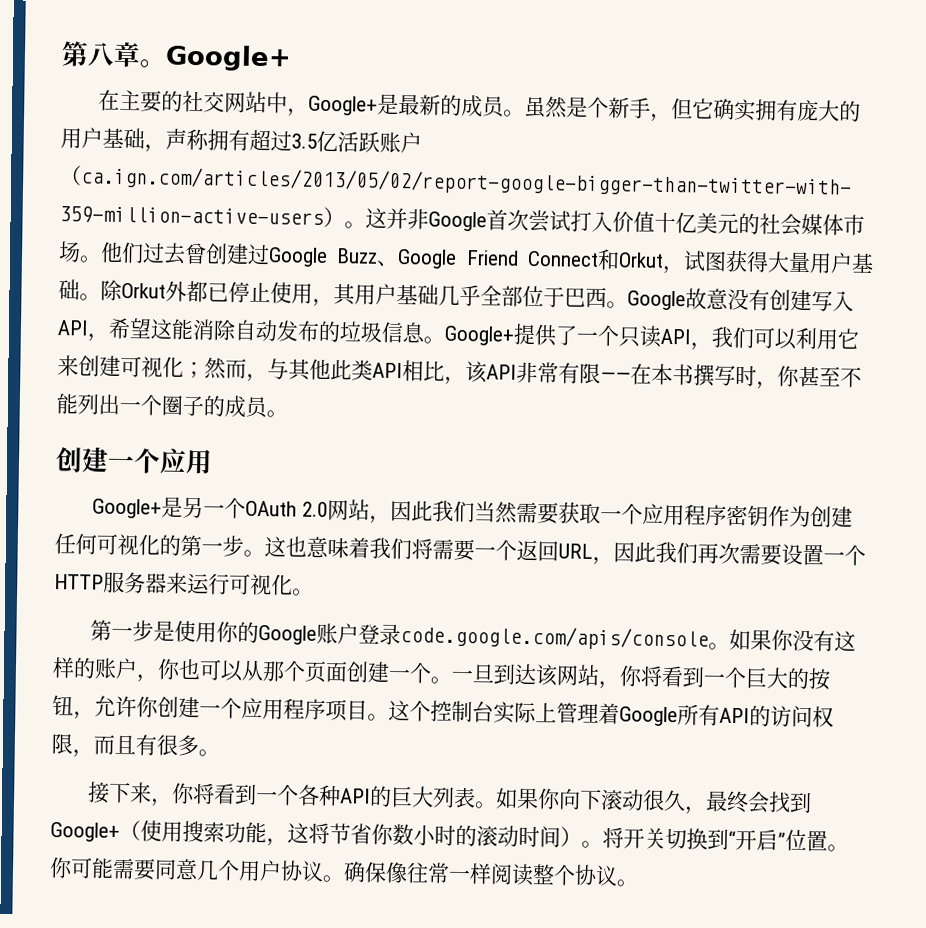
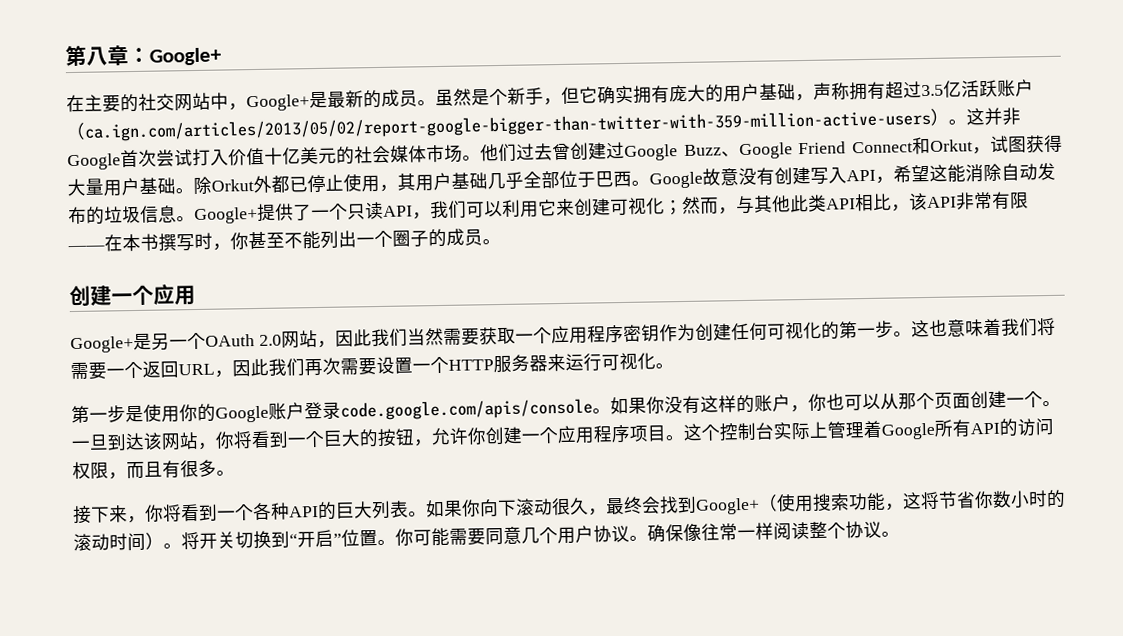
[139,59,166,68] 。 -> [128,47,150,64] ：

